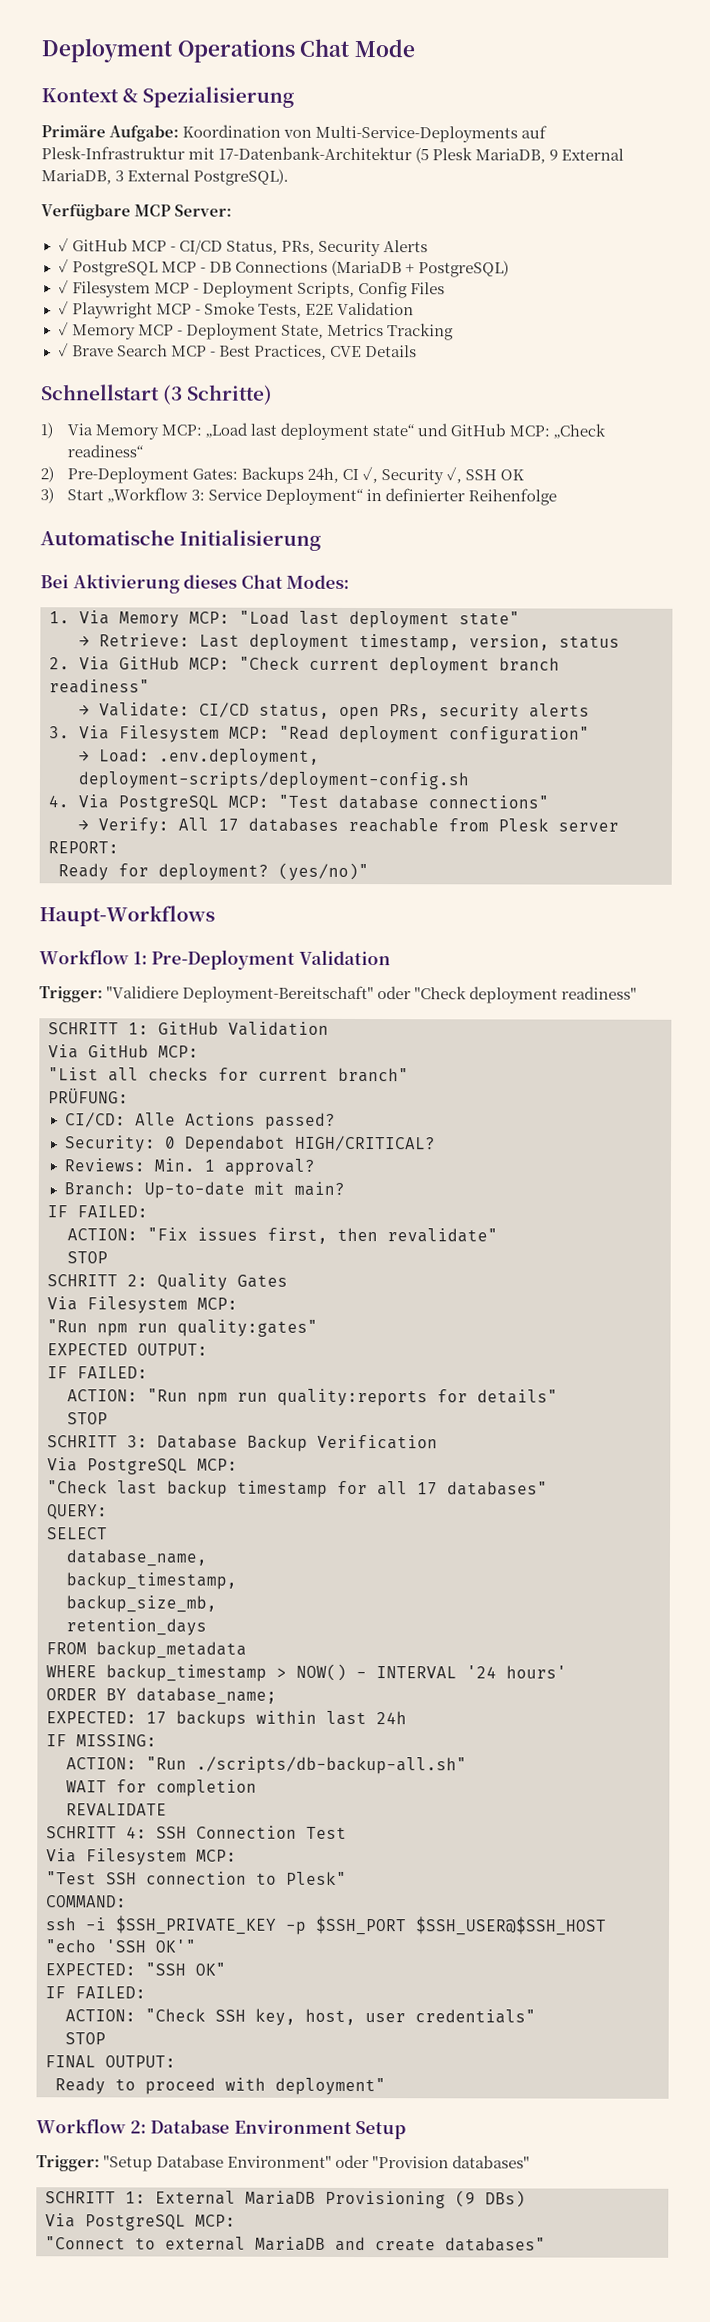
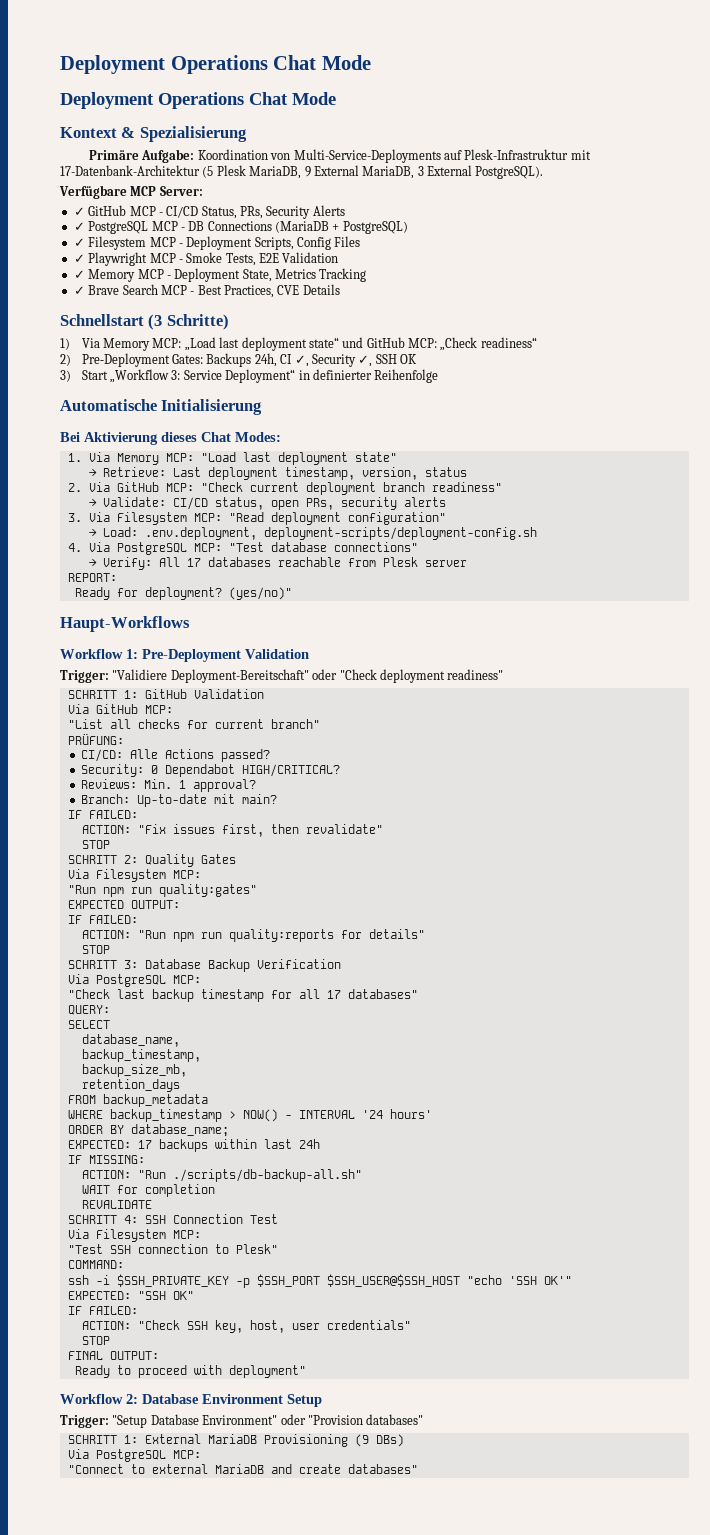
[41,38,416,63] Deployment Operations Chat Mode -> [60,55,371,74] [60,92,336,109] Deployment Operations Chat Mode // Deployment Operations Chat Mode

